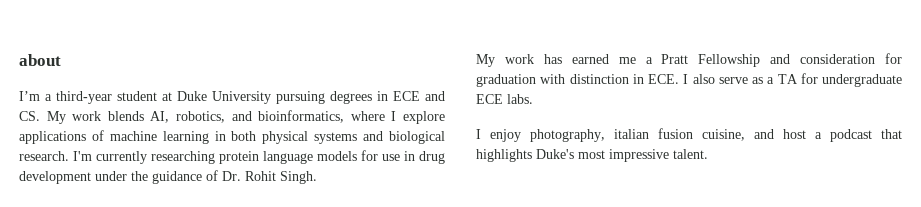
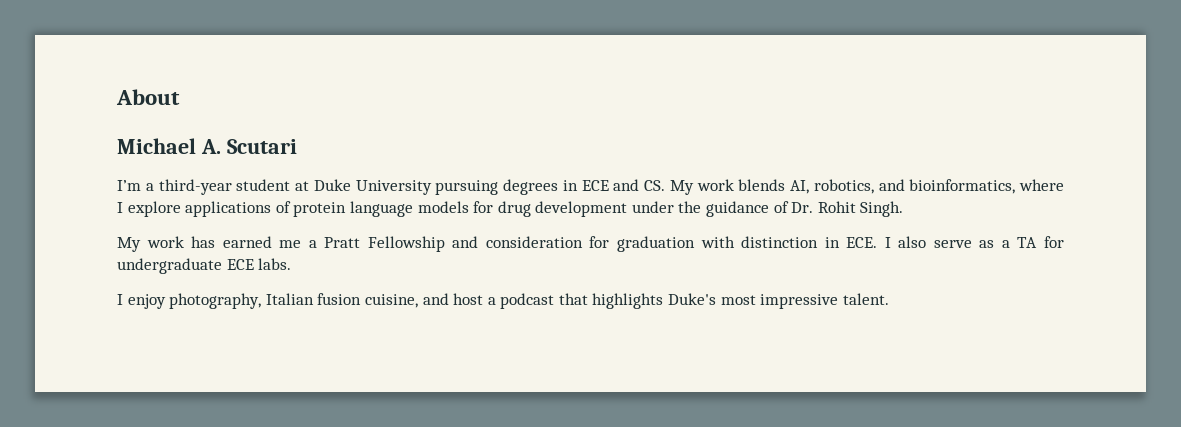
[19,54,61,66] about -> [116,89,180,105] [117,138,297,154] About // Michael A. Scutari
[109,131,446,144] [19,151,215,164] machine learning in both physical systems and biological research. I'm currently researching -> (291, 207) none
[382,151,415,161] use in -> (494, 207) none
[614,129,649,139] italian -> [265,293,314,305] Italian

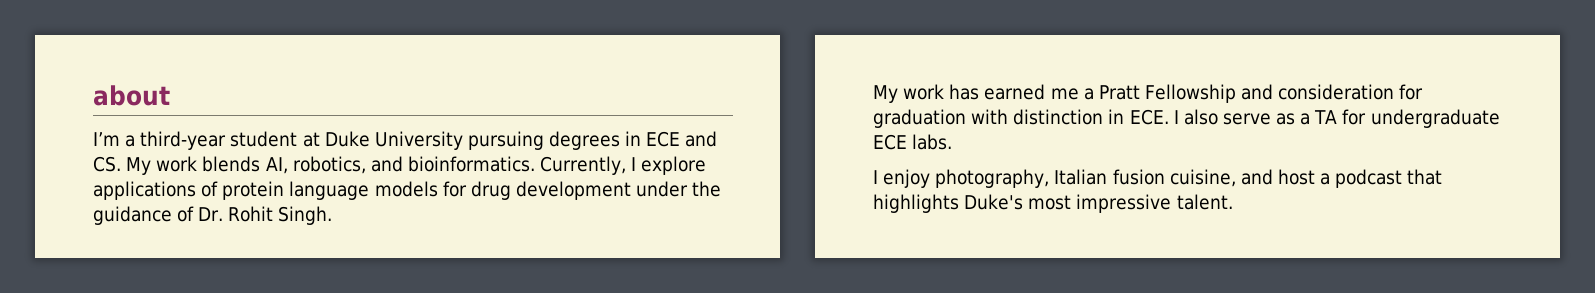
[116,89,180,105] [117,138,297,154] About // Michael A. Scutari -> [93,85,170,106] about
[909,179,1064,194] bioinformatics, where -> [407,156,627,175] bioinformatics. Currently,

